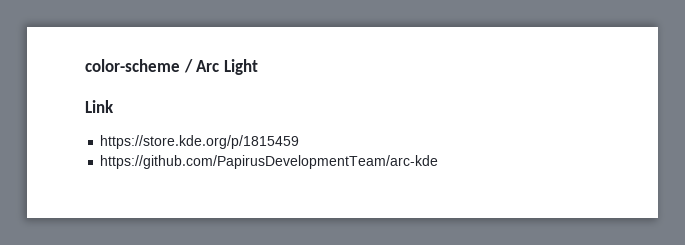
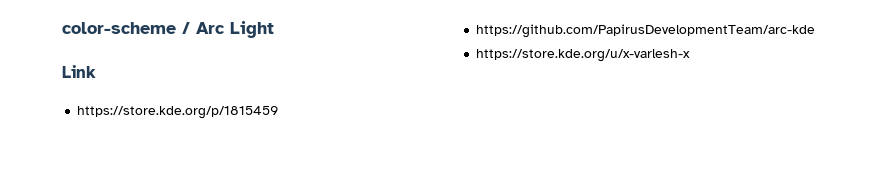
(439, 162) none -> [476,49,691,62] // https://store.kde.org/u/x-varlesh-x

